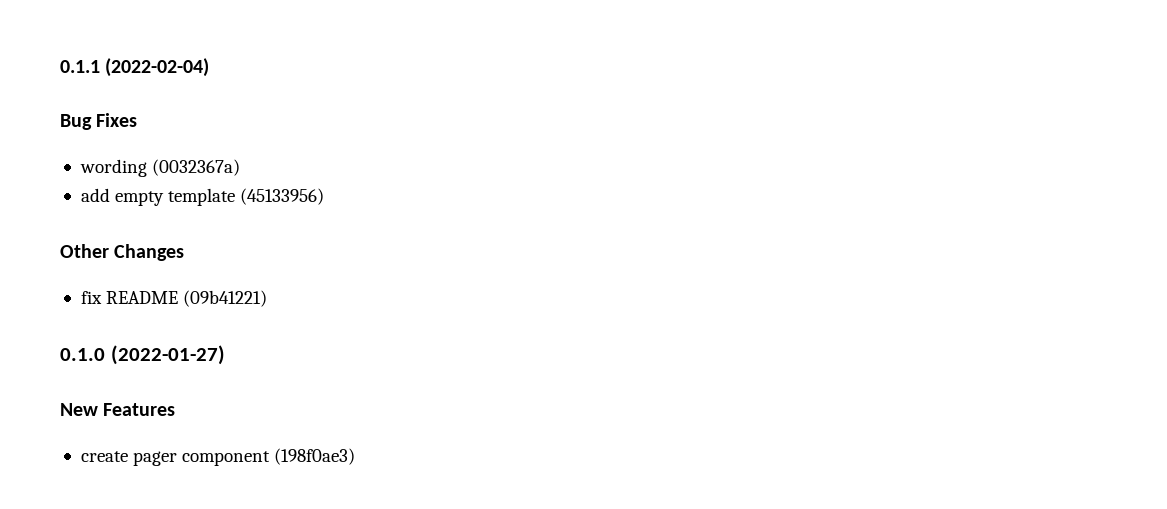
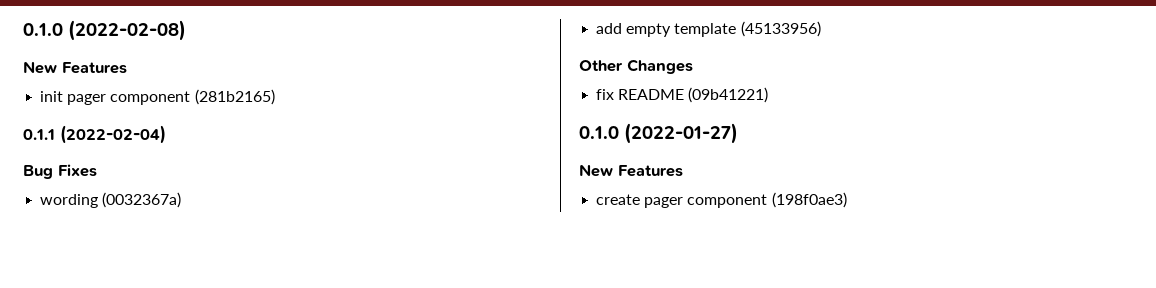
(60, 66) none -> [23,20,186,41] [23,61,127,74] [40,89,275,105] 0.1.0 (2022-02-08) // New Features // init pager component (281b2165) //

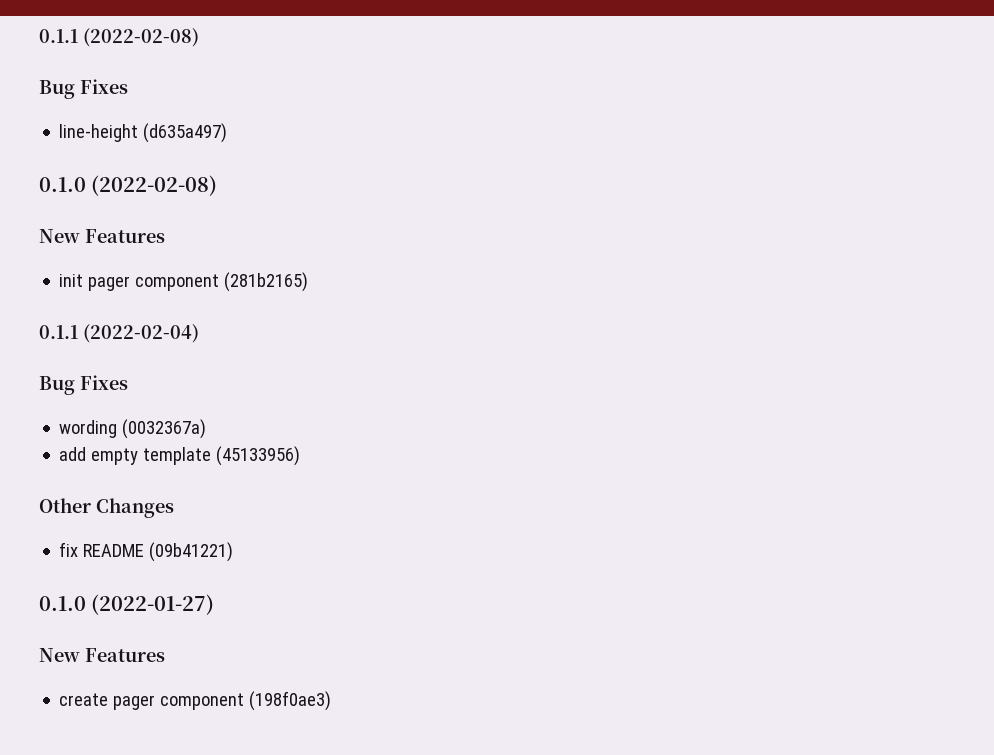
(23, 29) none -> [39,28,199,47] [39,79,128,99] [59,123,228,143] 0.1.1 (2022-02-08) // Bug Fixes // line-height (d635a497) //

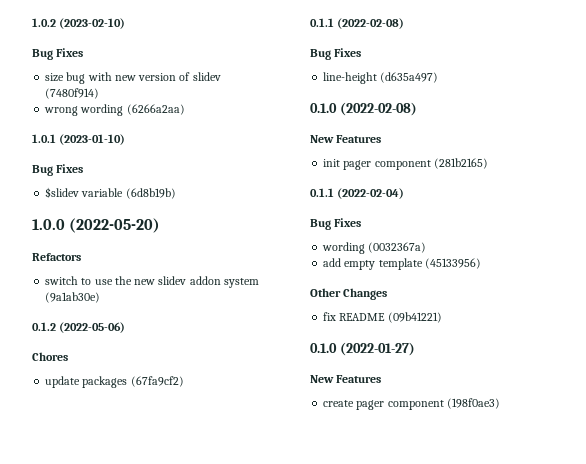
(39, 36) none -> [32,18,126,29] [32,48,84,60] [45,72,221,84] [45,88,100,99] [44,104,185,116] [32,134,126,145] [32,164,84,176] [45,187,176,199] [32,218,161,233] [32,253,81,261] [45,276,259,288] [45,292,101,303] [32,322,126,333] [32,352,68,361] [45,376,184,388] 1.0.2 (2023-02-10) // Bug Fixes // size bug with new version of slidev (7480f914) // wrong wording (6266a2aa) // 1.0.1 (2023-01-10) // Bug Fixes // $slidev variable (6d8b19b) // 1.0.0 (2022-05-20) // Refactors // switch to use the new slidev addon system (9a1ab30e) // 0.1.2 (2022-05-06) // Chores // update packages (67fa9cf2) //

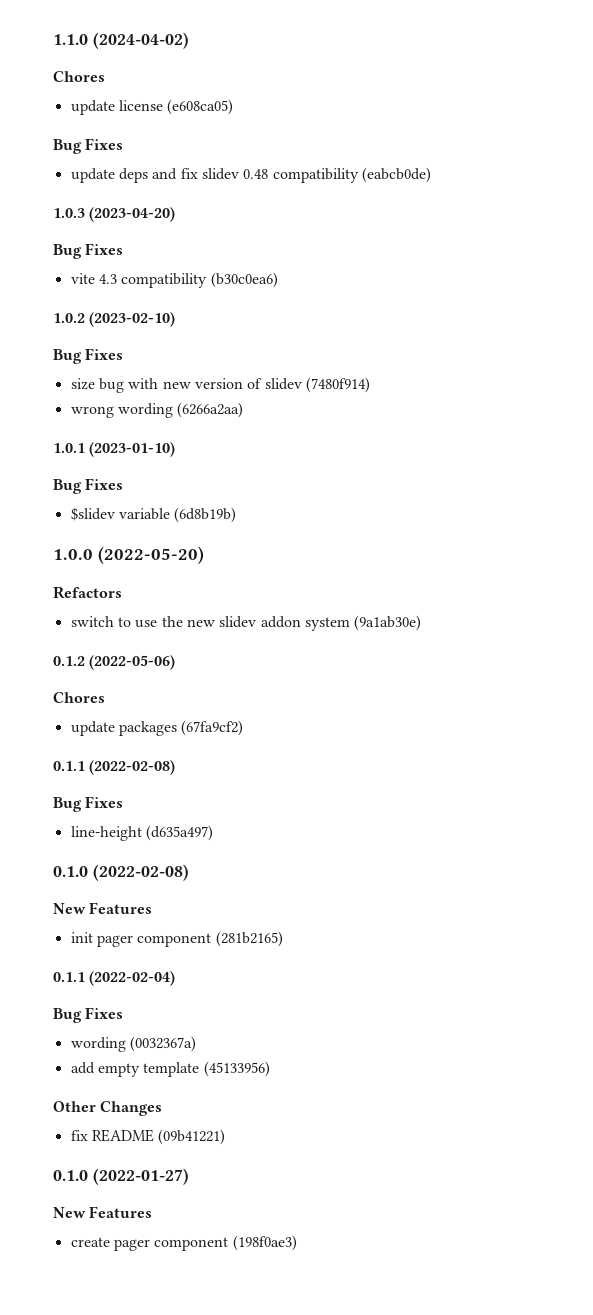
(32, 22) none -> [53,32,189,49] [53,71,105,82] [70,99,234,115] [53,138,124,154] [70,167,431,183] [53,207,176,222] [53,243,124,259] [70,272,278,288] 1.1.0 (2024-04-02) // Chores // update license (e608ca05) // Bug Fixes // update deps and fix slidev 0.48 compatibility (eabcb0de) // 1.0.3 (2023-04-20) // Bug Fixes // vite 4.3 compatibility (b30c0ea6) //

